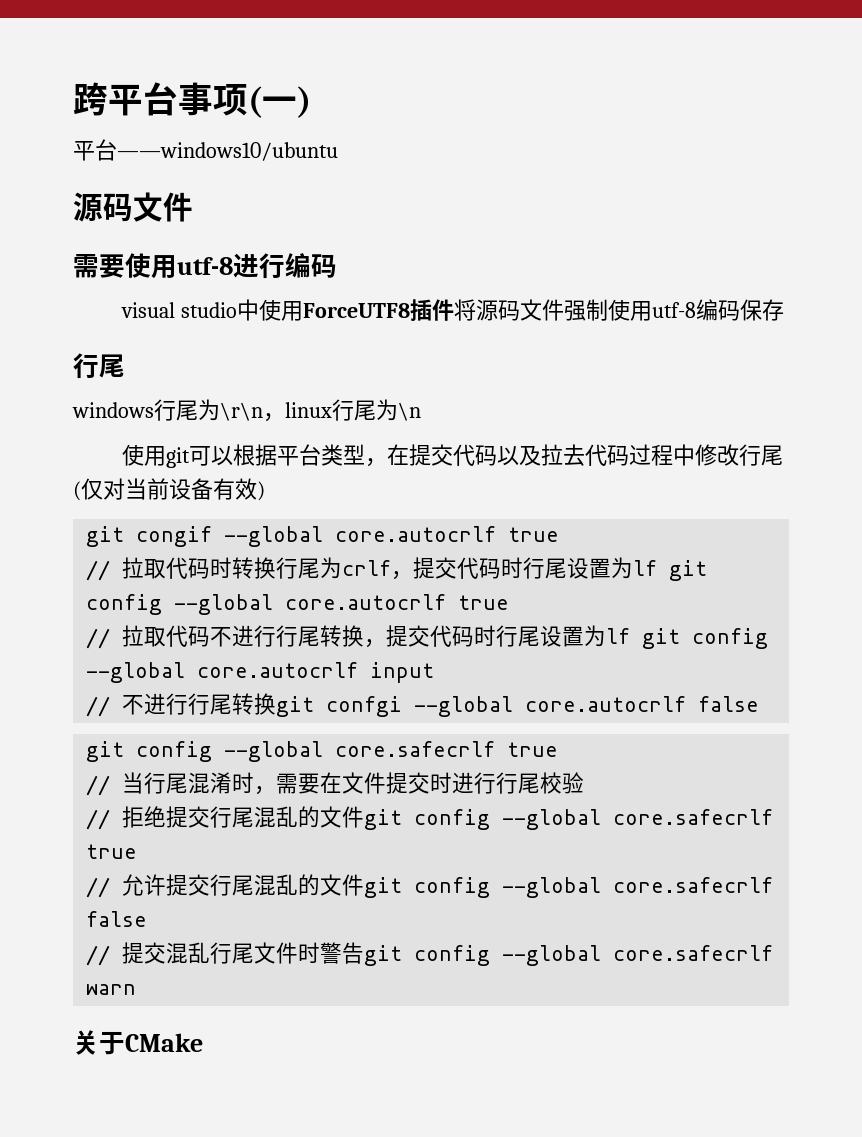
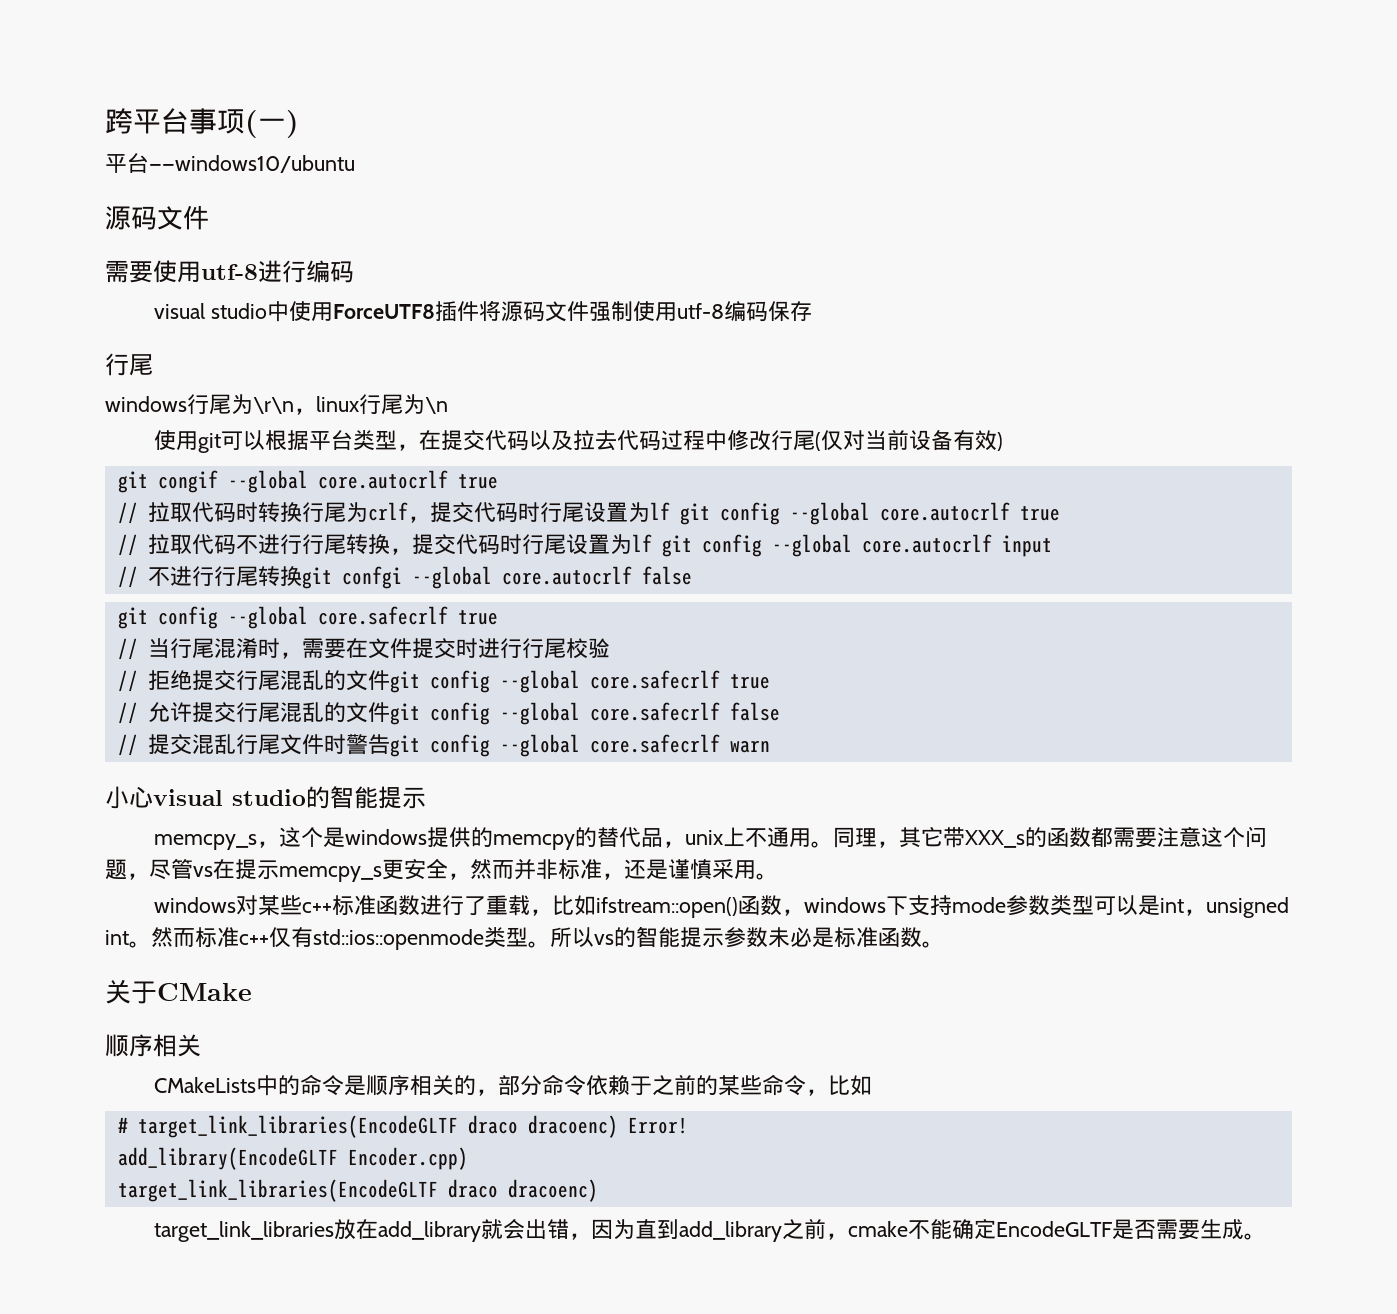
[73,1030,203,1055] 关于CMake -> [105,786,426,809] [154,826,1268,850] [105,859,778,882] [154,895,1290,918] [105,926,944,950] [105,979,252,1004] [105,1034,201,1057] [154,1074,873,1096] [117,1115,688,1138] [117,1147,468,1170] [117,1179,598,1202] [154,1218,1267,1242] 小心visual studio的智能提示 // memcpy_s，这个是windows提供的memcpy的替代品，unix上不通用。同理，其它带XXX_s的函数都需要注意这个问题，尽管vs在提示memcpy_s更安全，然而并非标准，还是谨慎采用。 // windows对某些c++标准函数进行了重载，比如ifstream::open()函数，windows下支持mode参数类型可以是int，unsigned int。然而标准c++仅有std::ios::openmode类型。所以vs的智能提示参数未必是标准函数。 // 关于CMake // 顺序相关 // CMakeLists中的命令是顺序相关的，部分命令依赖于之前的某些命令，比如 // # target_link_libraries(EncodeGLTF draco dracoenc) Error! // add_library(EncodeGLTF Encoder.cpp) // target_link_libraries(EncodeGLTF draco dracoenc) // target_link_libraries放在add_library就会出错，因为直到add_library之前，cmake不能确定EncodeGLTF是否需要生成。

